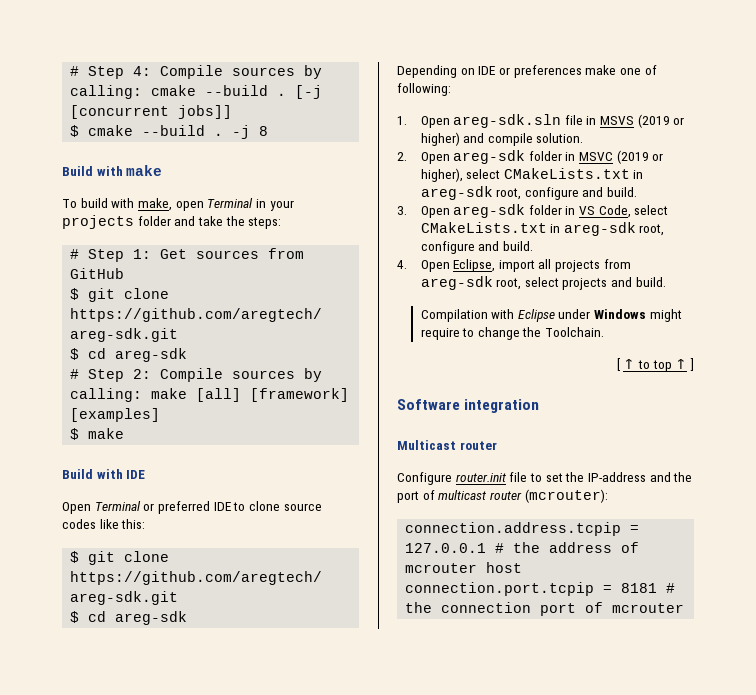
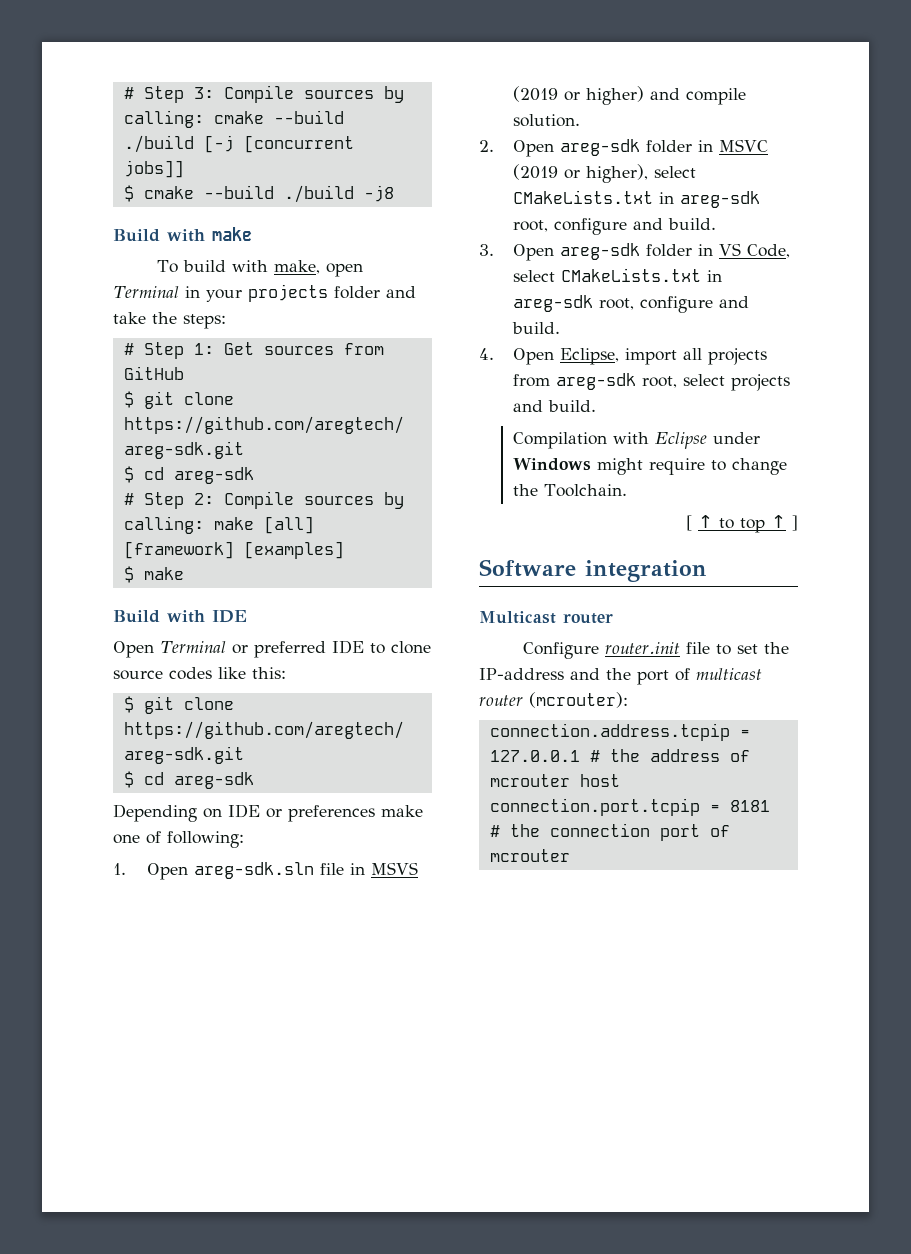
[70,66,152,79] # Step 4: -> [123,86,214,103] # Step 3:
[277,93,287,96] . -> [123,135,194,153] ./build
[214,125,269,139] . -j 8 -> [283,185,394,203] ./build -j8

